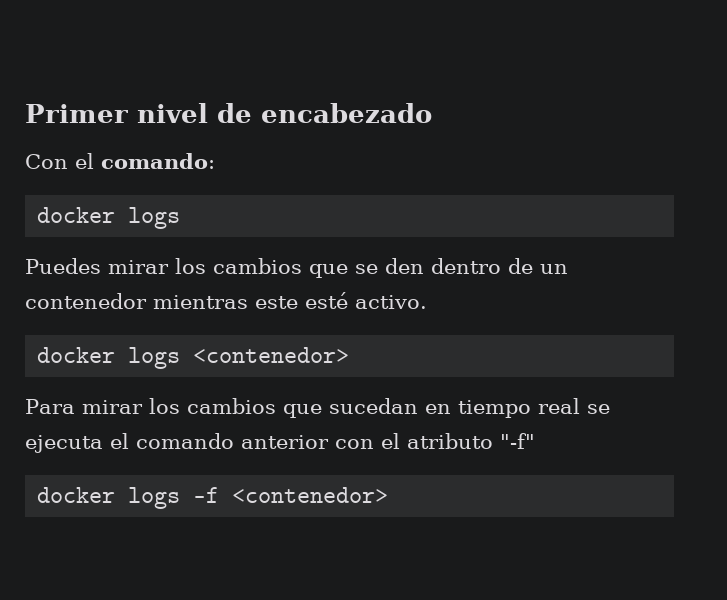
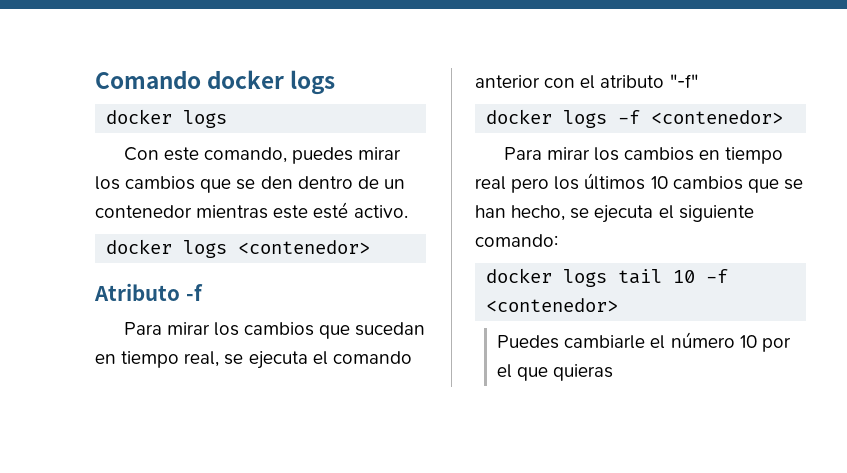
[25,103,432,123] [25,153,215,169] [37,207,181,229] [25,258,101,274] Primer nivel de encabezado // Con el comando: // docker logs // Puedes -> [95,70,336,95] [106,109,228,128] [123,147,353,164] Comando docker logs // docker logs // Con este comando, puedes
(350, 355) none -> [94,283,203,301] // Atributo -f
[537,398,580,414] real -> [184,351,220,367] real,
(389, 495) none -> [503,147,784,164] [475,173,803,193] [475,205,754,223] [475,234,558,247] [486,268,729,287] [486,298,619,312] [497,332,791,352] [497,364,614,381] // Para mirar los cambios en tiempo real pero los últimos 10 cambios que se han hecho, se ejecuta el siguiente comando: // docker logs tail 10 -f <contenedor> // Puedes cambiarle el número 10 por el que quieras

